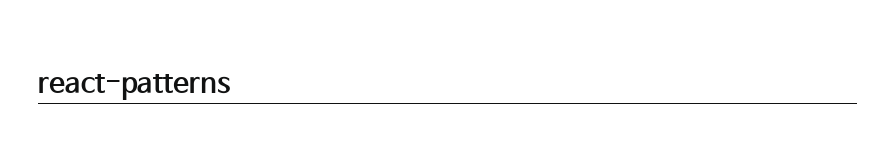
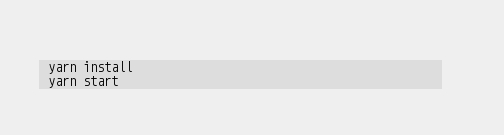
[38,74,230,100] react-patterns -> [48,61,133,74] [48,76,119,88] yarn install // yarn start

